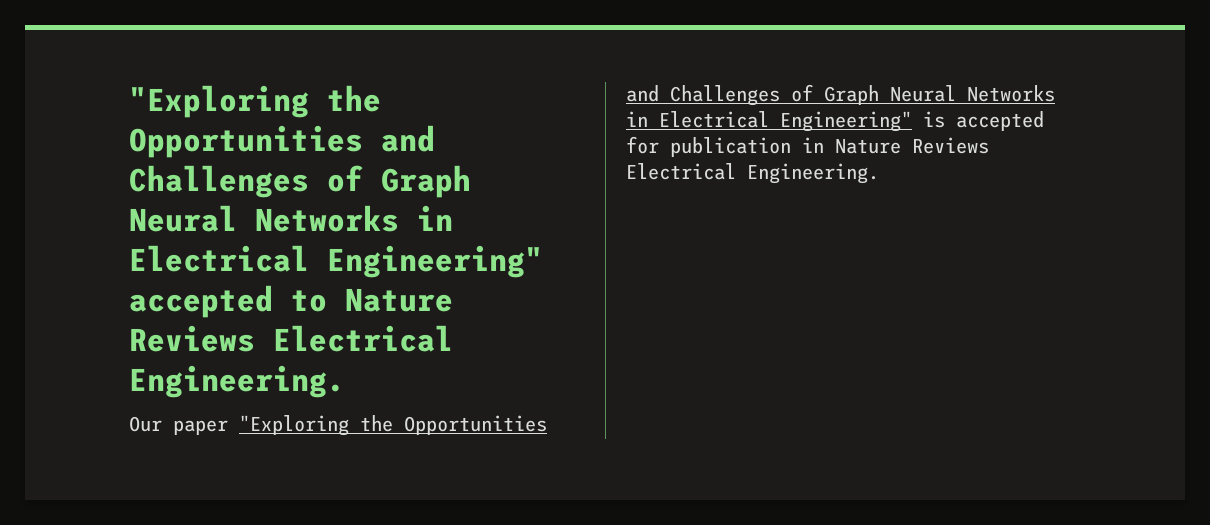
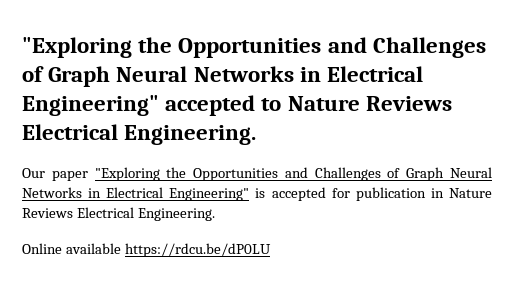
(879, 173) none -> [22,243,271,257] // Online available https://rdcu.be/dP0LU

